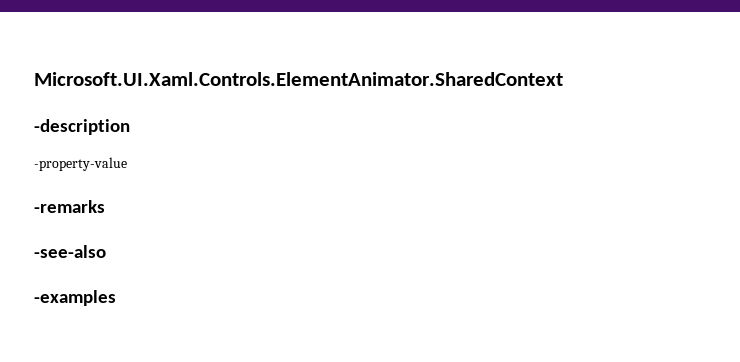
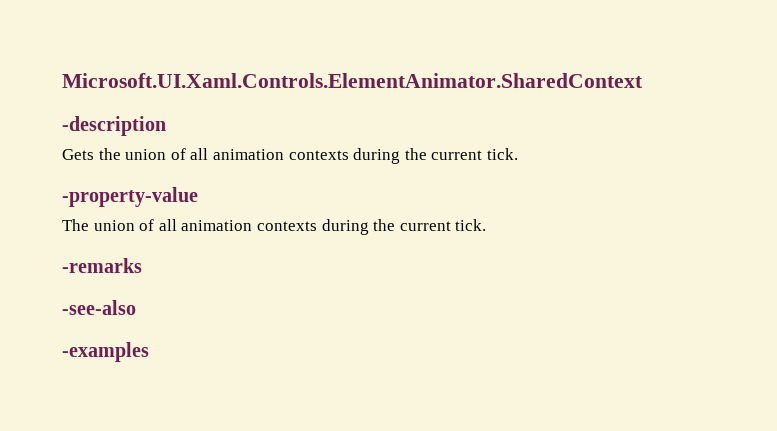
[34,157,127,171] -property-value -> [62,148,518,164] [62,187,198,207] [62,219,487,235] Gets the union of all animation contexts during the current tick. // -property-value // The union of all animation contexts during the current tick.

